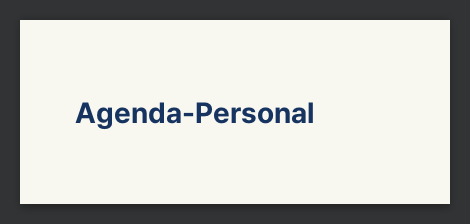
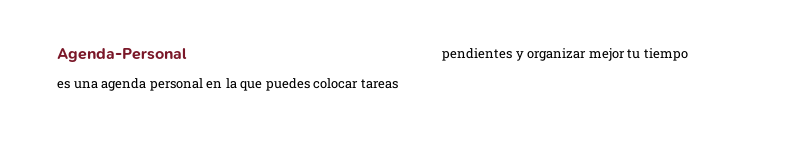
(314, 116) none -> [57,78,398,91] [442,48,688,61] // es una agenda personal en la que puedes colocar tareas pendientes y organizar mejor tu tiempo

